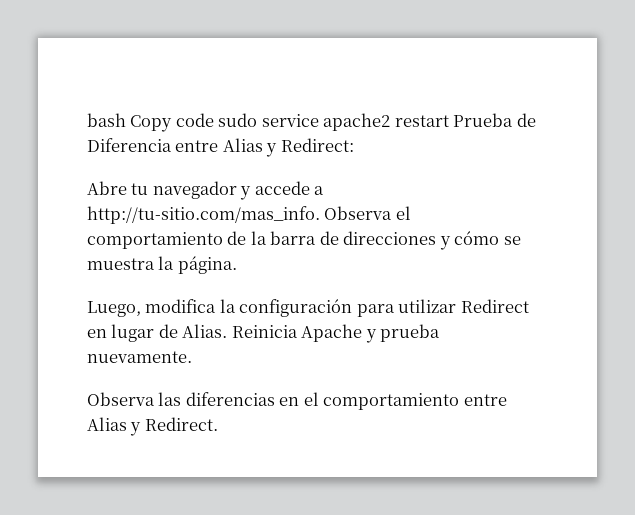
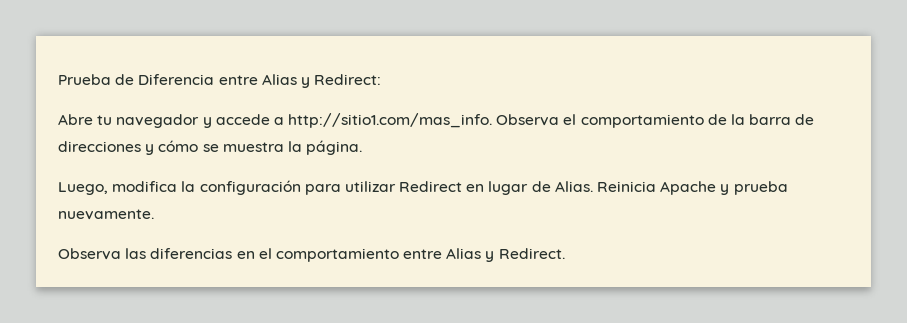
[87,113,449,132] bash Copy code sudo service apache2 restart -> (58, 79) none
[87,206,320,224] http://tu-sitio.com/mas_info. -> [288,113,493,128] http://sitio1.com/mas_info.

